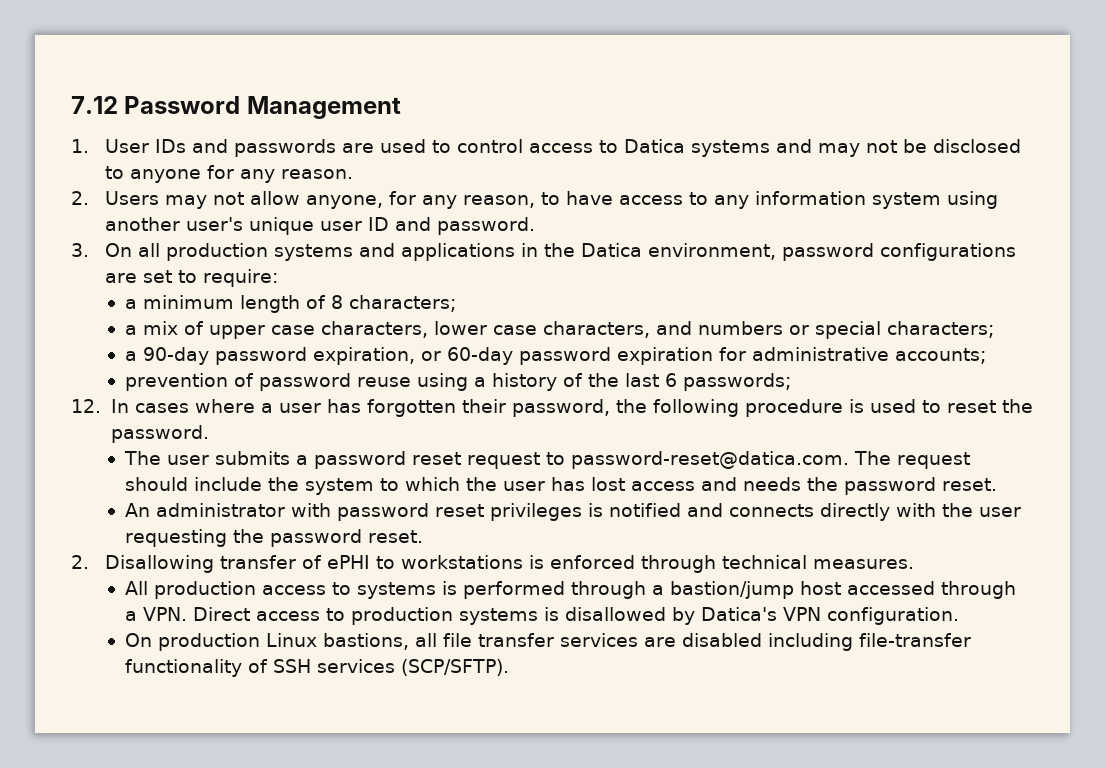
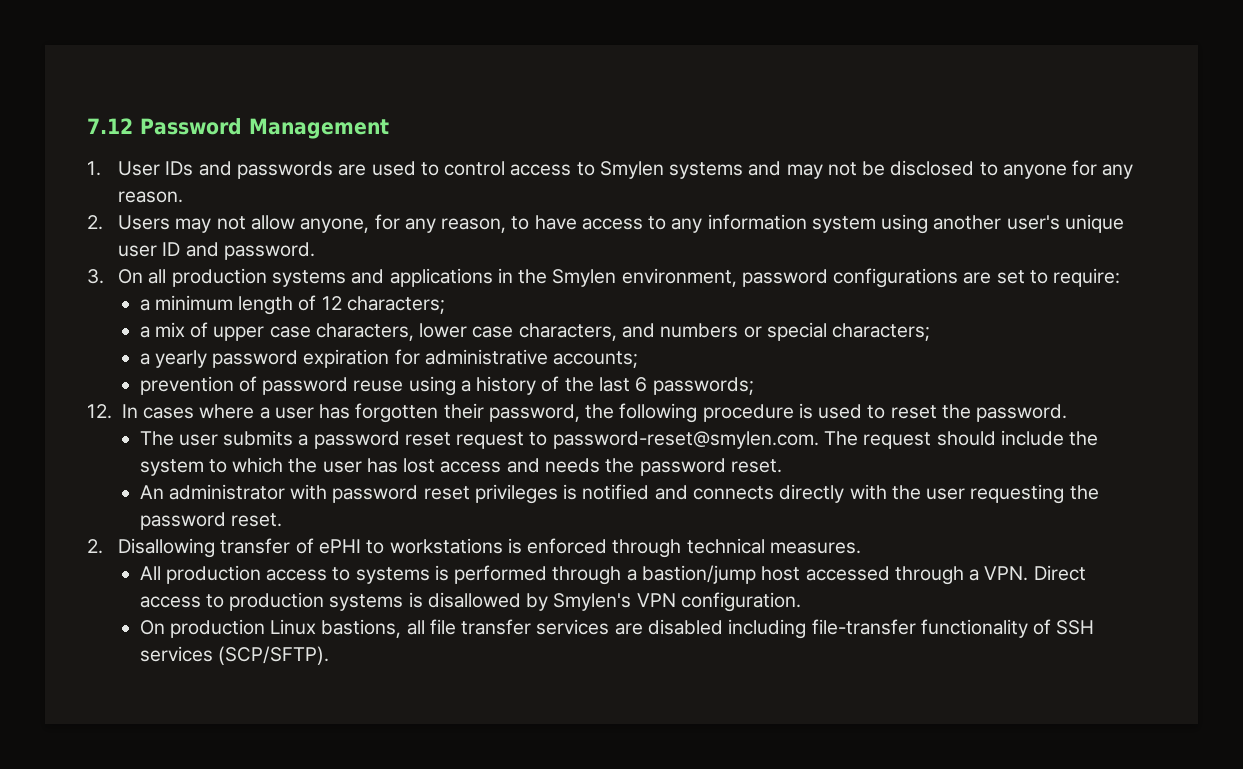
[623,139,685,153] Datica -> [599,161,664,179] Smylen
[580,243,642,257] Datica -> [552,269,617,287] Smylen
[331,295,344,309] 8 -> [321,296,342,310] 12
[143,347,514,365] 90-day password expiration, or 60-day -> [154,350,207,368] yearly
[571,451,850,469] password-reset@datica.com. -> [552,431,819,449] password-reset@smylen.com.
[701,607,778,621] Datica's -> [553,593,632,611] Smylen's

